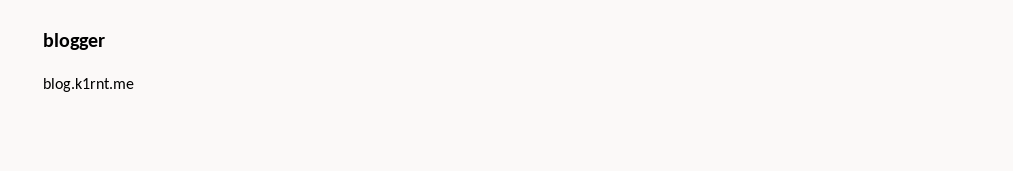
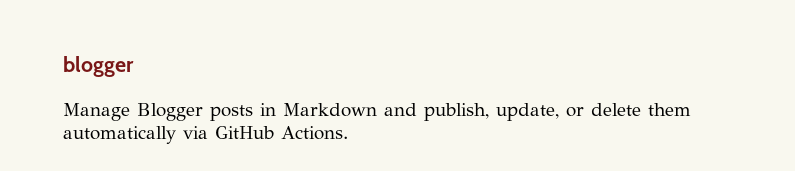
[43,78,134,92] blog.k1rnt.me -> [63,103,691,121] [63,126,348,144] Manage Blogger posts in Markdown and publish, update, or delete them automatically via GitHub Actions.

